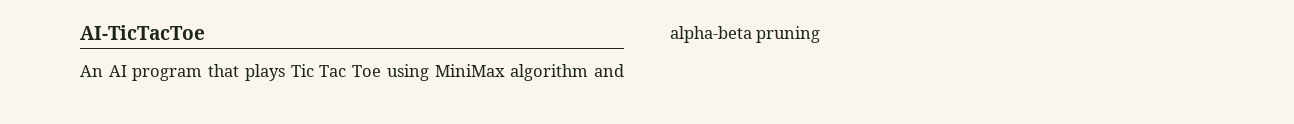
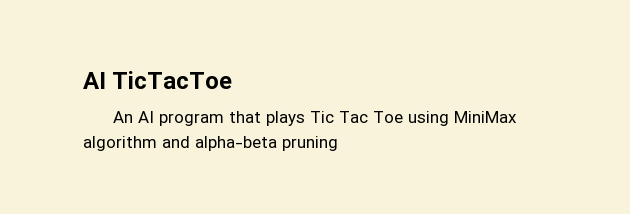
[80,25,205,40] AI-TicTacToe -> [83,71,233,89] AI TicTacToe

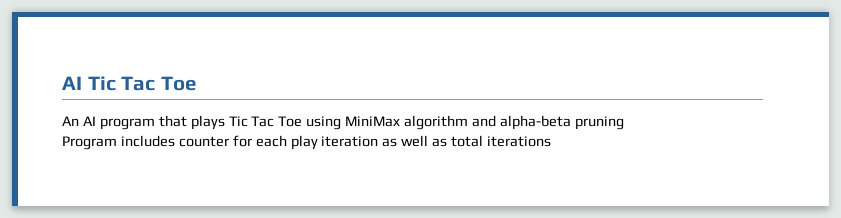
[83,71,233,89] AI TicTacToe -> [62,76,196,91] AI Tic Tac Toe
(338, 143) none -> [62,135,552,150] // Program includes counter for each play iteration as well as total iterations

